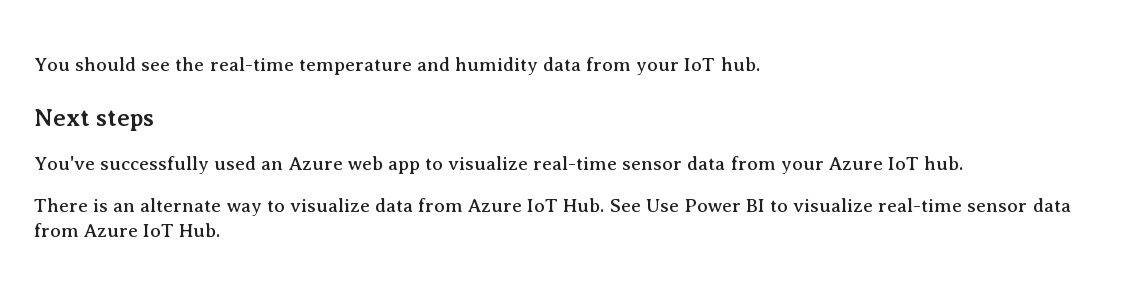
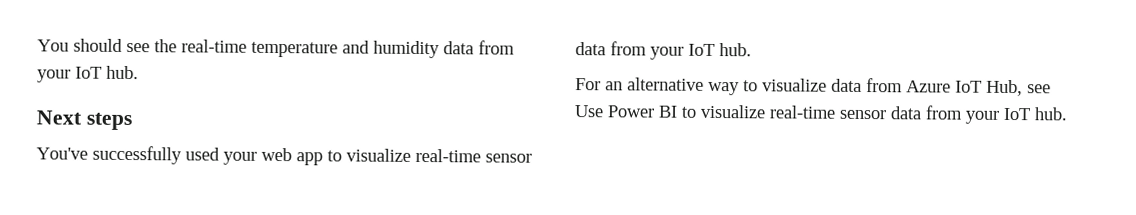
[261,157,343,170] an Azure -> [223,151,257,165] your
[828,156,964,170] [34,198,222,212] Azure IoT hub. // There is an alternate -> [688,43,752,57] [575,77,704,91] IoT hub. // For an alternative
[563,198,641,212] Hub. See -> [986,79,1051,97] Hub, see
[84,223,221,237] Azure IoT Hub. -> [965,107,1068,124] your IoT hub.

